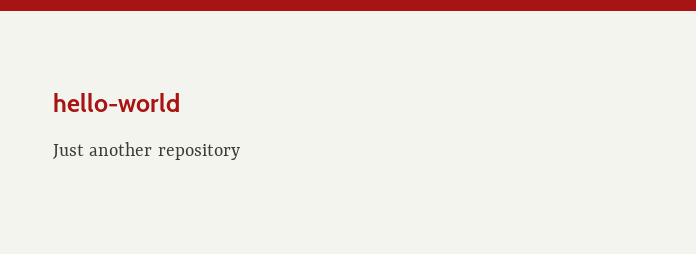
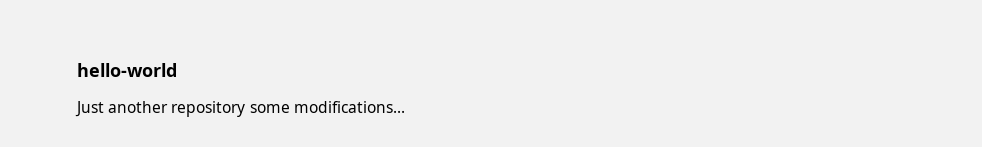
(240, 152) none -> [249,101,405,113] some modifications...

